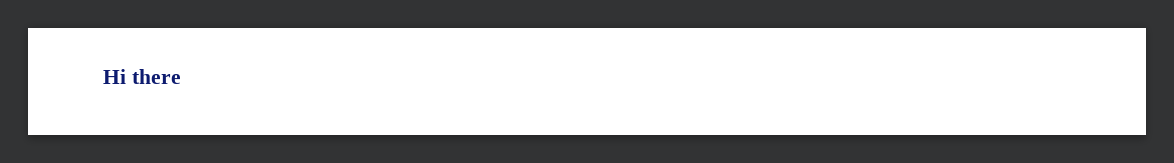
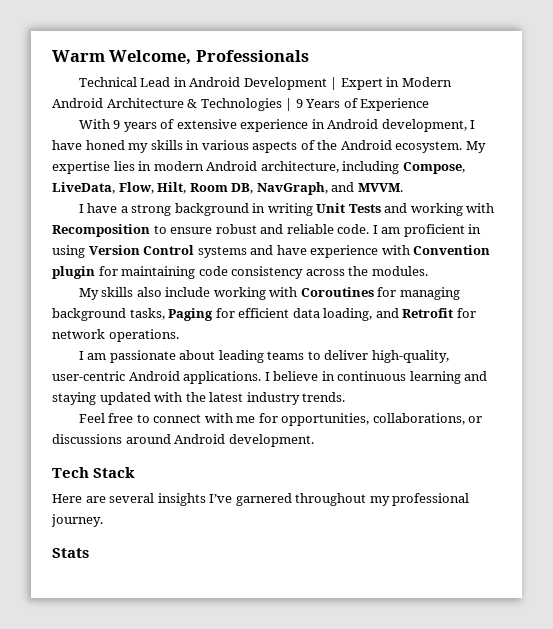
[103,69,181,84] Hi there -> [52,50,309,65] [78,77,452,90] [52,98,430,111] [78,119,476,132] [52,140,486,153] [52,161,465,174] [52,182,403,195] [78,203,495,216] [52,224,482,237] [52,245,491,258] [52,266,428,279] [78,287,460,300] [52,308,476,321] [52,329,179,342] [78,350,449,363] [52,371,488,384] [52,392,346,405] [78,413,483,426] [52,434,314,447] [52,467,136,478] [52,493,470,506] [51,514,103,527] [52,548,89,558] Warm Welcome, Professionals // Technical Lead in Android Development | Expert in Modern Android Architecture & Technologies | 9 Years of Experience // With 9 years of extensive experience in Android development, I have honed my skills in various aspects of the Android ecosystem. My expertise lies in modern Android architecture, including Compose, LiveData, Flow, Hilt, Room DB, NavGraph, and MVVM. // I have a strong background in writing Unit Tests and working with Recomposition to ensure robust and reliable code. I am proficient in using Version Control systems and have experience with Convention plugin for maintaining code consistency across the modules. // My skills also include working with Coroutines for managing background tasks, Paging for efficient data loading, and Retrofit for network operations. // I am passionate about leading teams to deliver high-quality, user-centric Android applications. I believe in continuous learning and staying updated with the latest industry trends. // Feel free to connect with me for opportunities, collaborations, or discussions around Android development. // Tech Stack // Here are several insights I’ve garnered throughout my professional journey. // Stats

